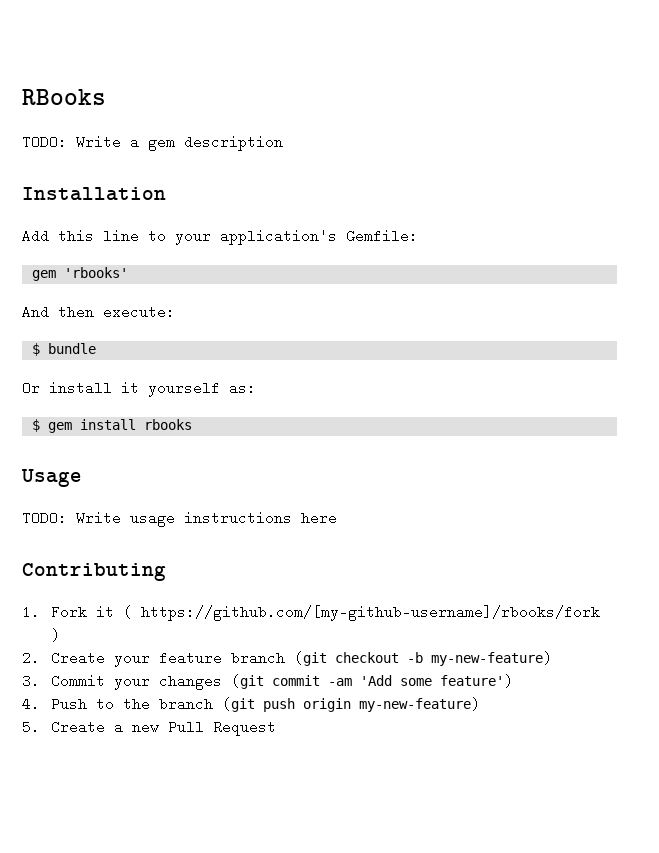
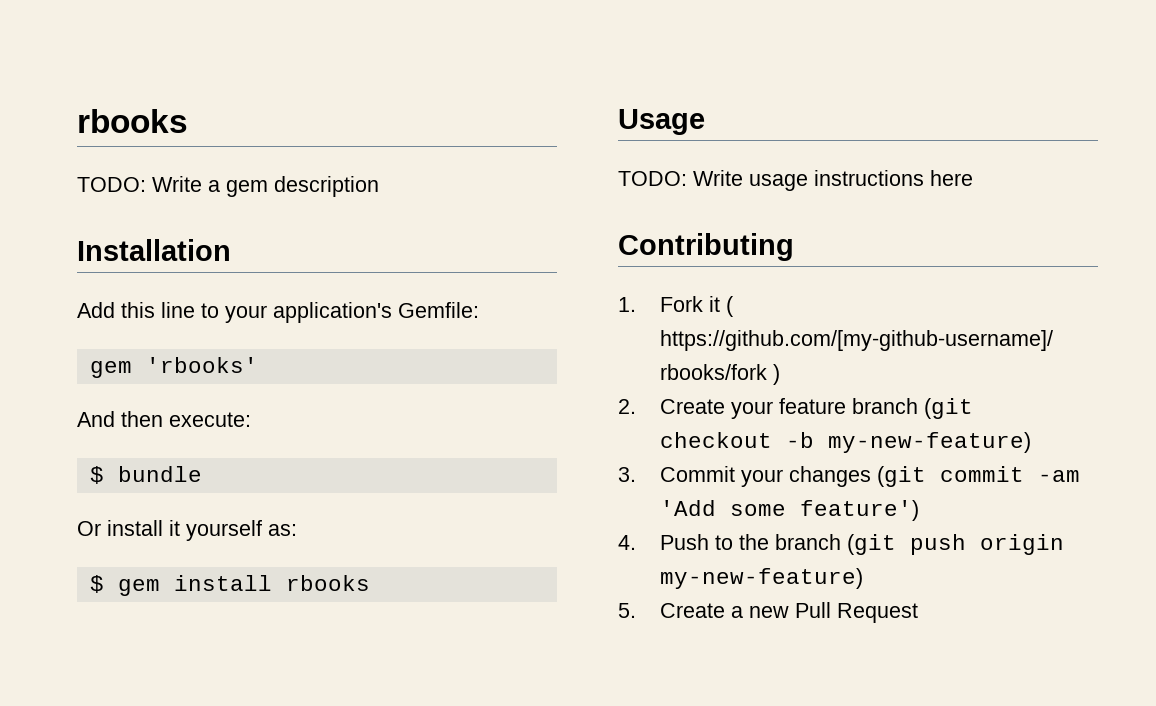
[22,89,106,105] RBooks -> [77,109,188,133] rbooks

